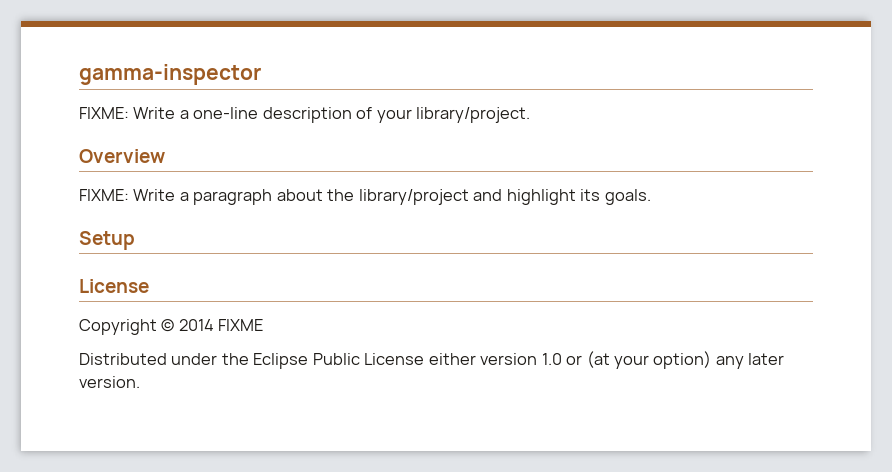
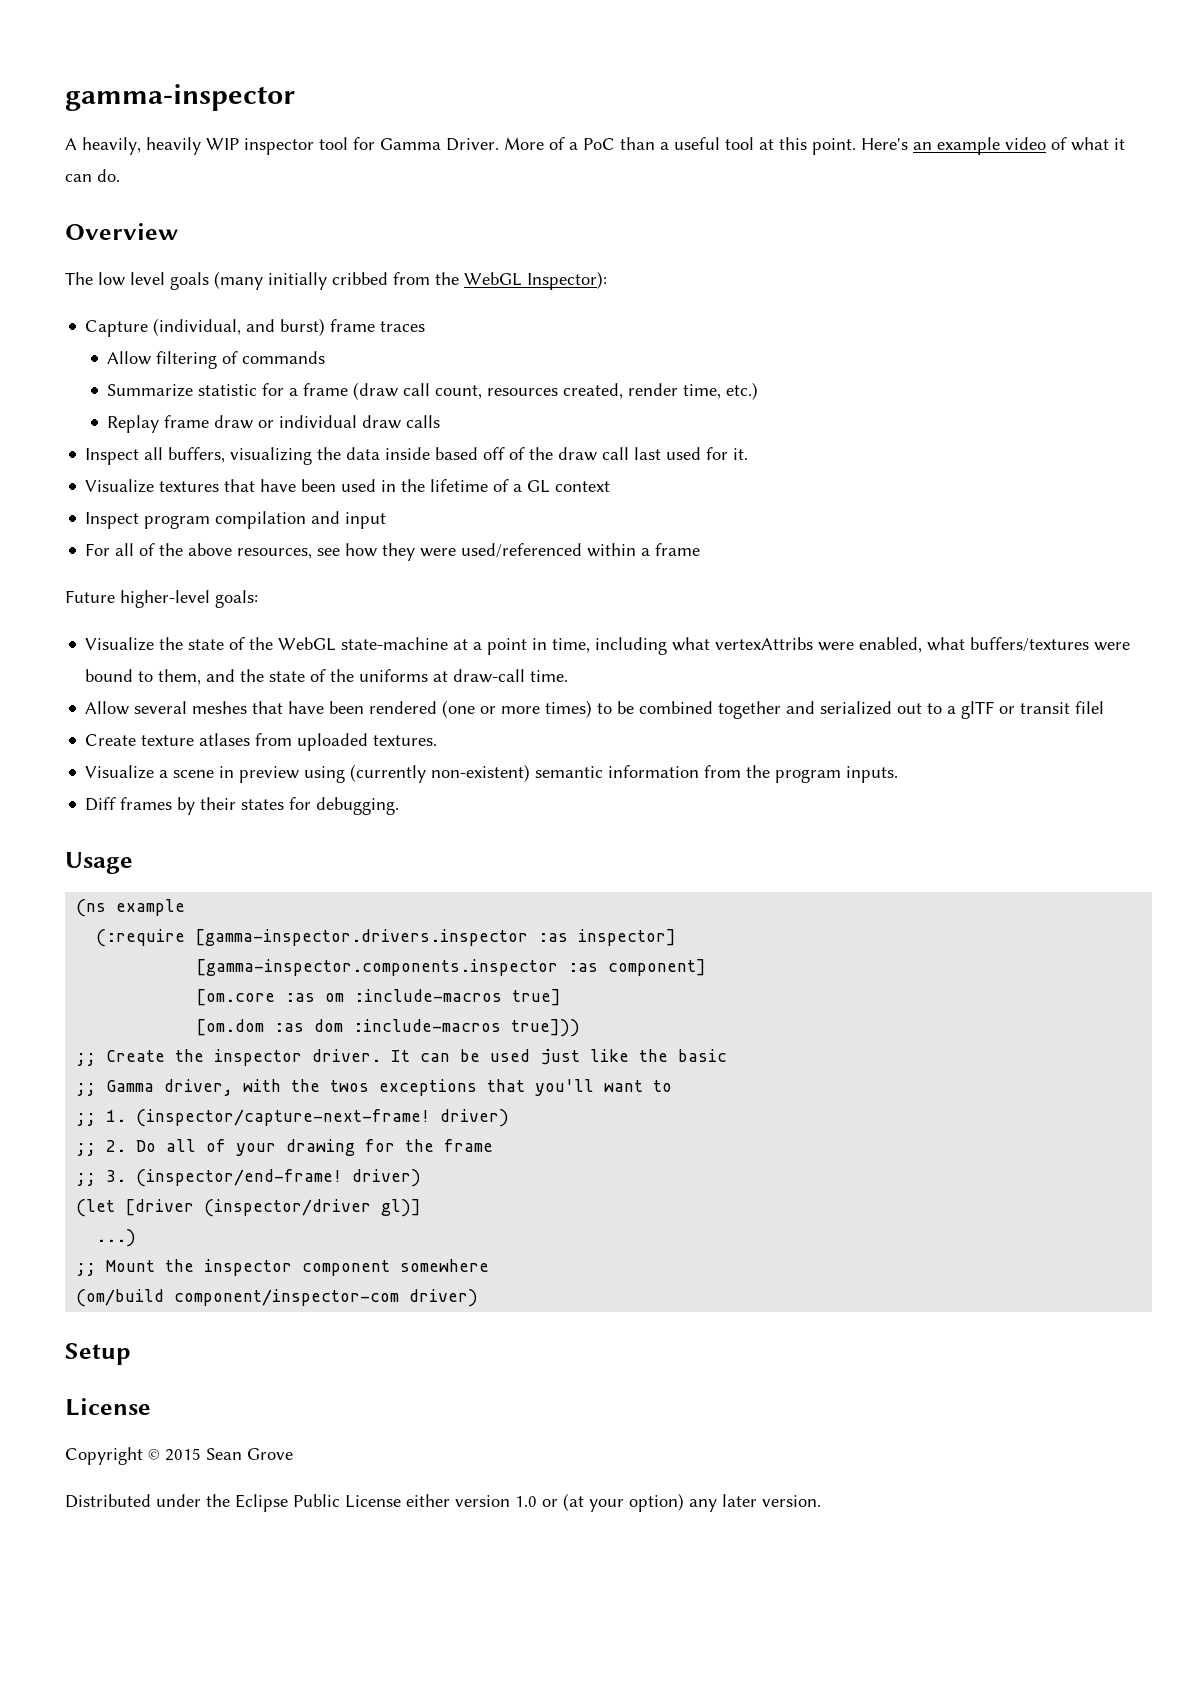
[79,107,531,123] [79,149,165,163] [79,189,651,205] FIXME: Write a one-line description of your library/project. // Overview // FIXME: Write a paragraph about the library/project and highlight its goals. -> [65,137,1125,155] [65,169,120,182] [65,223,178,240] [65,271,607,290] [85,318,426,337] [107,351,326,369] [107,382,759,400] [107,415,441,433] [85,447,749,465] [85,479,611,493] [85,511,387,529] [85,543,701,561] [65,590,258,608] [85,637,1131,655] [85,669,569,685] [85,700,1105,719] [85,733,438,751] [85,764,899,783] [85,797,400,815] [65,852,133,874] [76,899,186,917] [96,929,677,947] [196,959,707,976] [196,989,562,1006] [196,1019,581,1037] [76,1049,728,1066] [76,1079,673,1096] [76,1109,510,1127] [76,1139,494,1156] [76,1169,422,1187] [76,1199,422,1217] [96,1229,137,1247] [76,1259,490,1276] [76,1289,479,1307] A heavily, heavily WIP inspector tool for Gamma Driver. More of a PoC than a useful tool at this point. Here's an example video of what it can do. // Overview // The low level goals (many initially cribbed from the WebGL Inspector): // Capture (individual, and burst) frame traces // Allow filtering of commands // Summarize statistic for a frame (draw call count, resources created, render time, etc.) // Replay frame draw or individual draw calls // Inspect all buffers, visualizing the data inside based off of the draw call last used for it. // Visualize textures that have been used in the lifetime of a GL context // Inspect program compilation and input // For all of the above resources, see how they were used/referenced within a frame // Future higher-level goals: // Visualize the state of the WebGL state-machine at a point in time, including what vertexAttribs were enabled, what buffers/textures were bound to them, and the state of the uniforms at draw-call time. // Allow several meshes that have been rendered (one or more times) to be combined together and serialized out to a glTF or transit filel // Create texture atlases from uploaded textures. // Visualize a scene in preview using (currently non-existent) semantic information from the program inputs. // Diff frames by their states for debugging. // Usage // (ns example // (:require [gamma-inspector.drivers.inspector :as inspector] // [gamma-inspector.components.inspector :as component] // [om.core :as om :include-macros true] // [om.dom :as dom :include-macros true])) // ;; Create the inspector driver. It can be used just like the basic // ;; Gamma driver, with the twos exceptions that you'll want to // ;; 1. (inspector/capture-next-frame! driver) // ;; 2. Do all of your drawing for the frame // ;; 3. (inspector/end-frame! driver) // (let [driver (inspector/driver gl)] // ...) // ;; Mount the inspector component somewhere // (om/build component/inspector-com driver)
[178,319,264,331] 2014 FIXME -> [165,1448,293,1461] 2015 Sean Grove

